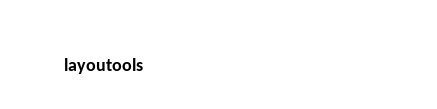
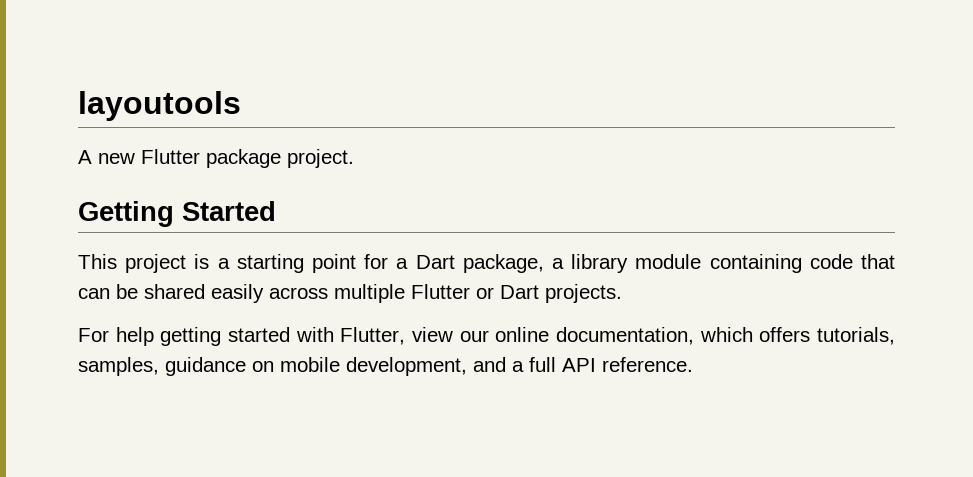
(143, 66) none -> [78,149,354,168] [78,201,276,227] [78,254,896,273] [78,284,622,303] [78,327,895,346] [78,357,693,376] // A new Flutter package project. // Getting Started // This project is a starting point for a Dart package, a library module containing code that can be shared easily across multiple Flutter or Dart projects. // For help getting started with Flutter, view our online documentation, which offers tutorials, samples, guidance on mobile development, and a full API reference.

